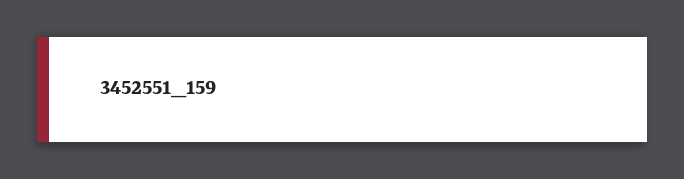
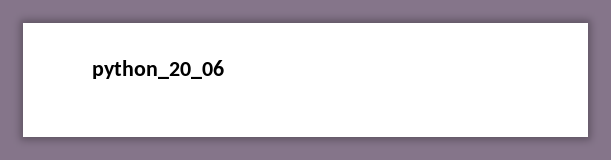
[100,80,216,98] 3452551_159 -> [92,60,224,79] python_20_06

